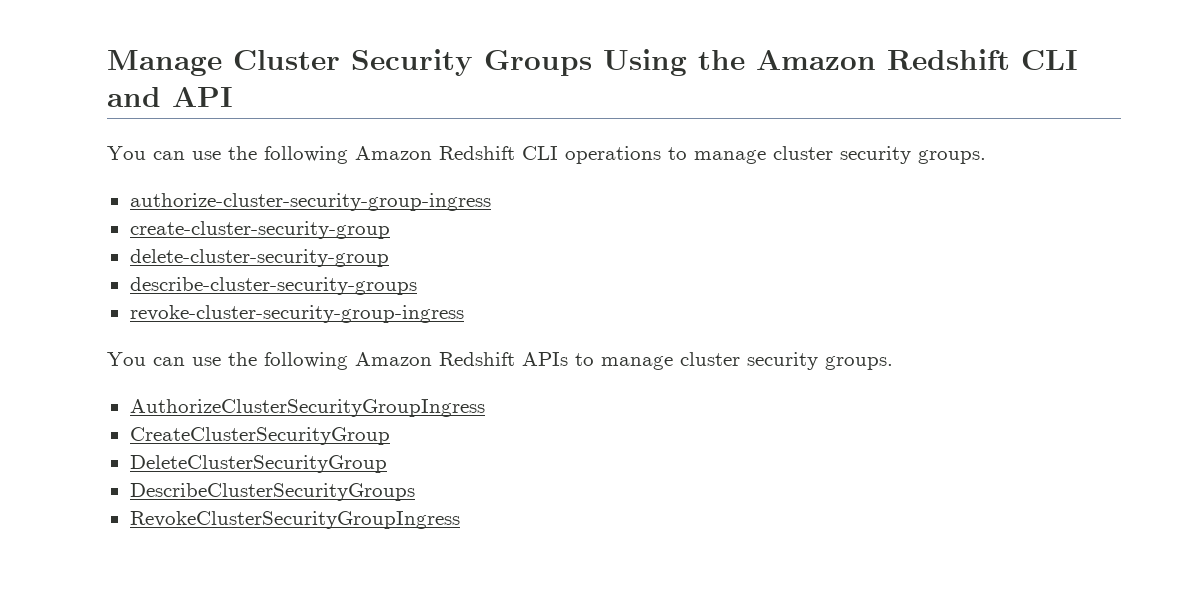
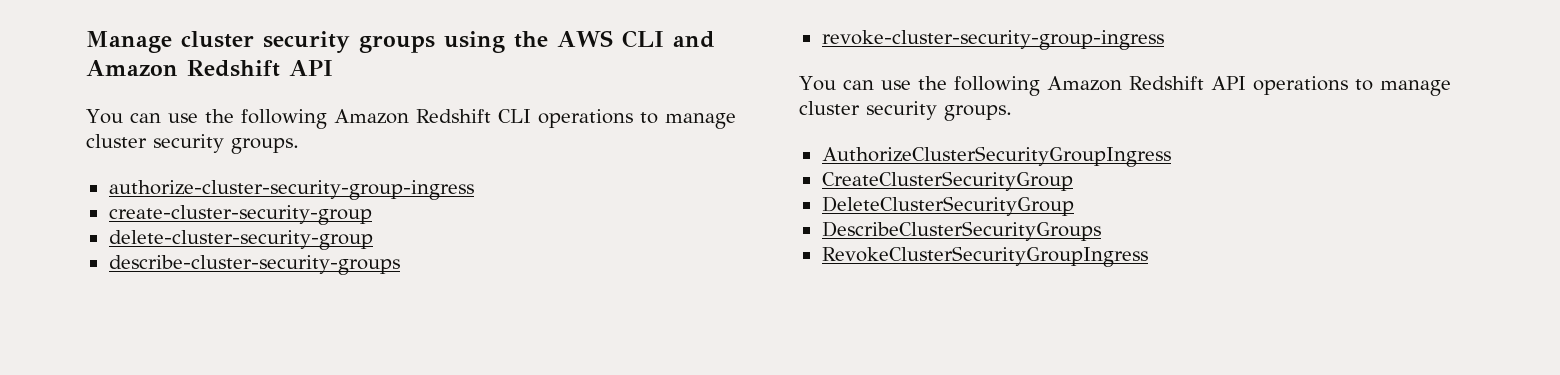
[233,49,1078,76] [107,87,161,107] Cluster Security Groups Using the Amazon Redshift CLI and -> [181,30,715,53] [86,60,280,77] cluster security groups using the AWS CLI and Amazon Redshift
[522,352,568,366] APIs -> [1210,76,1348,95] API operations

